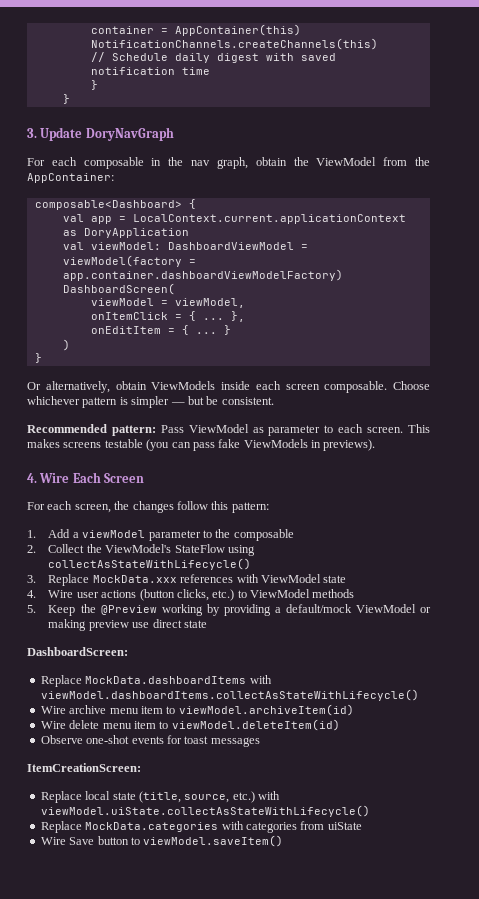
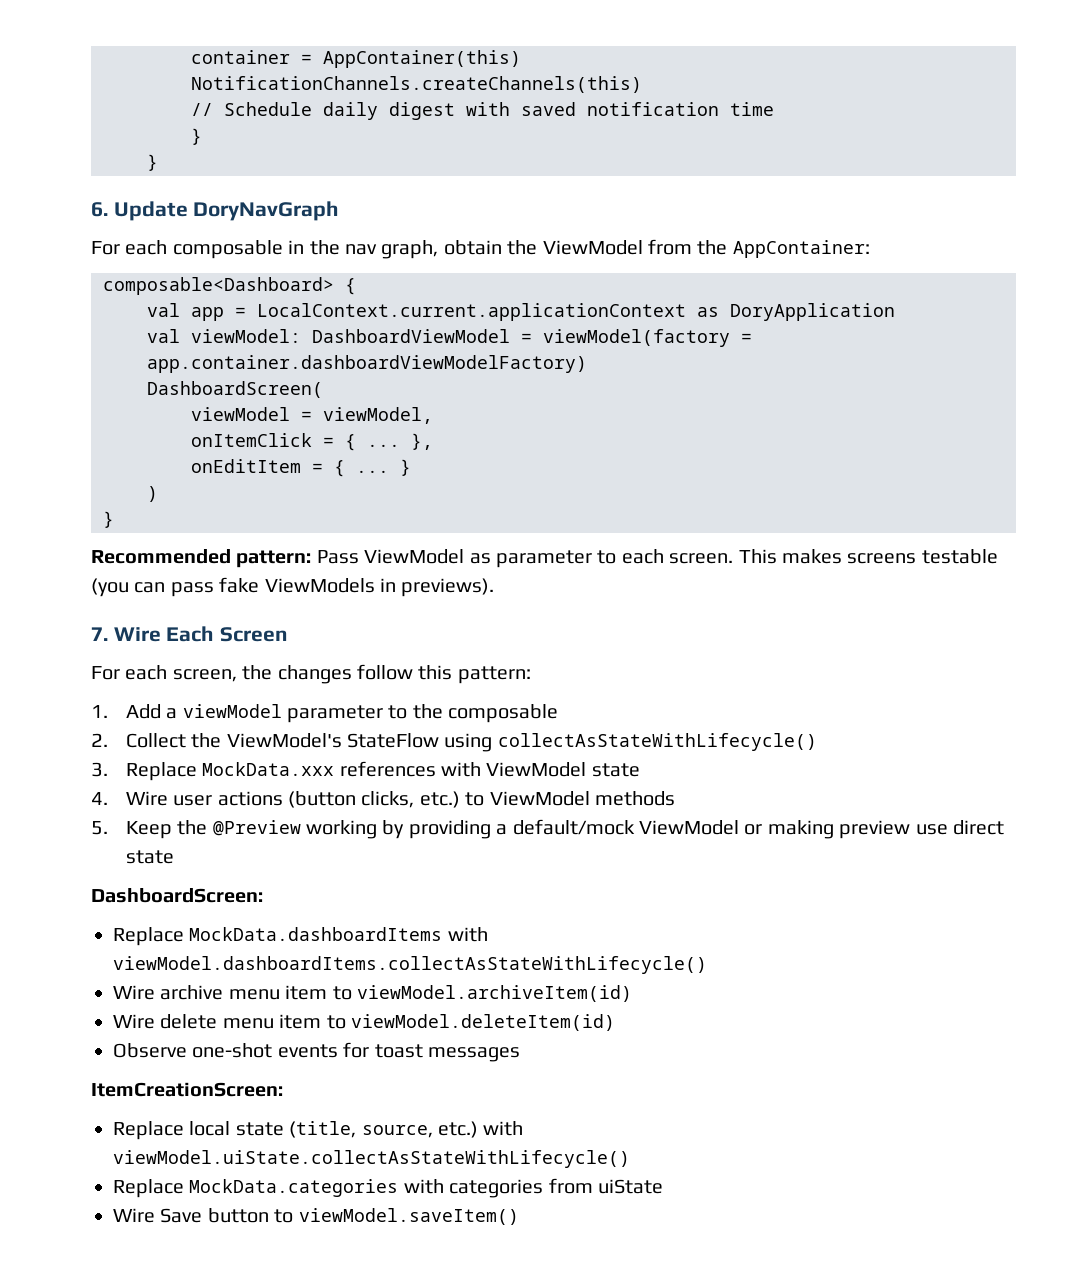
[27,128,37,138] 3. -> [91,202,108,217] 6.
[27,381,430,393] [27,396,274,408] // Or alternatively, obtain ViewModels inside each screen composable. Choose whichever pattern is simpler — but be consistent. -> (114, 519) none
[27,473,37,483] 4. -> [91,627,108,641] 7.

